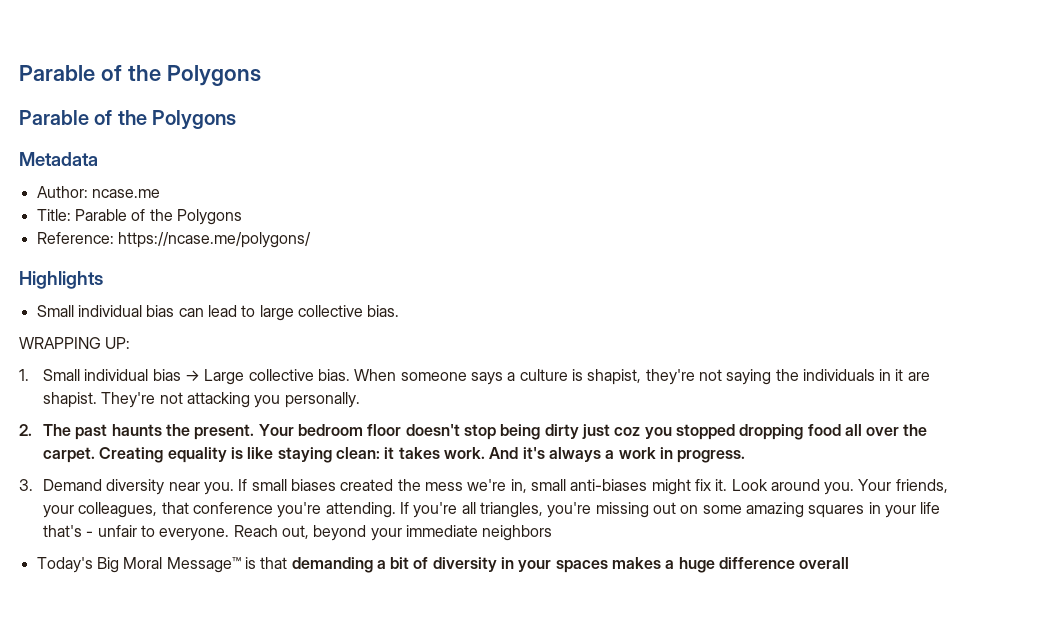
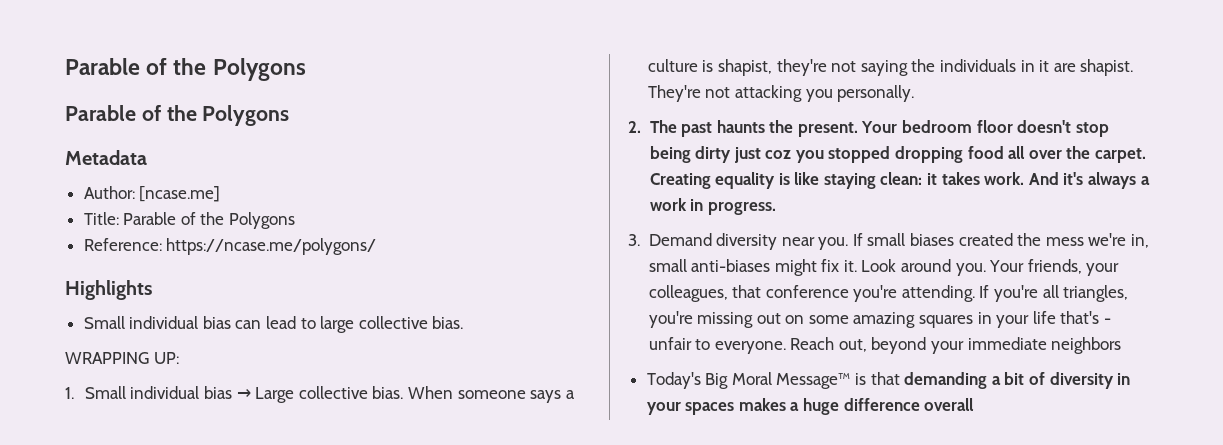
[91,189,160,198] ncase.me -> [139,186,221,202] [ncase.me]

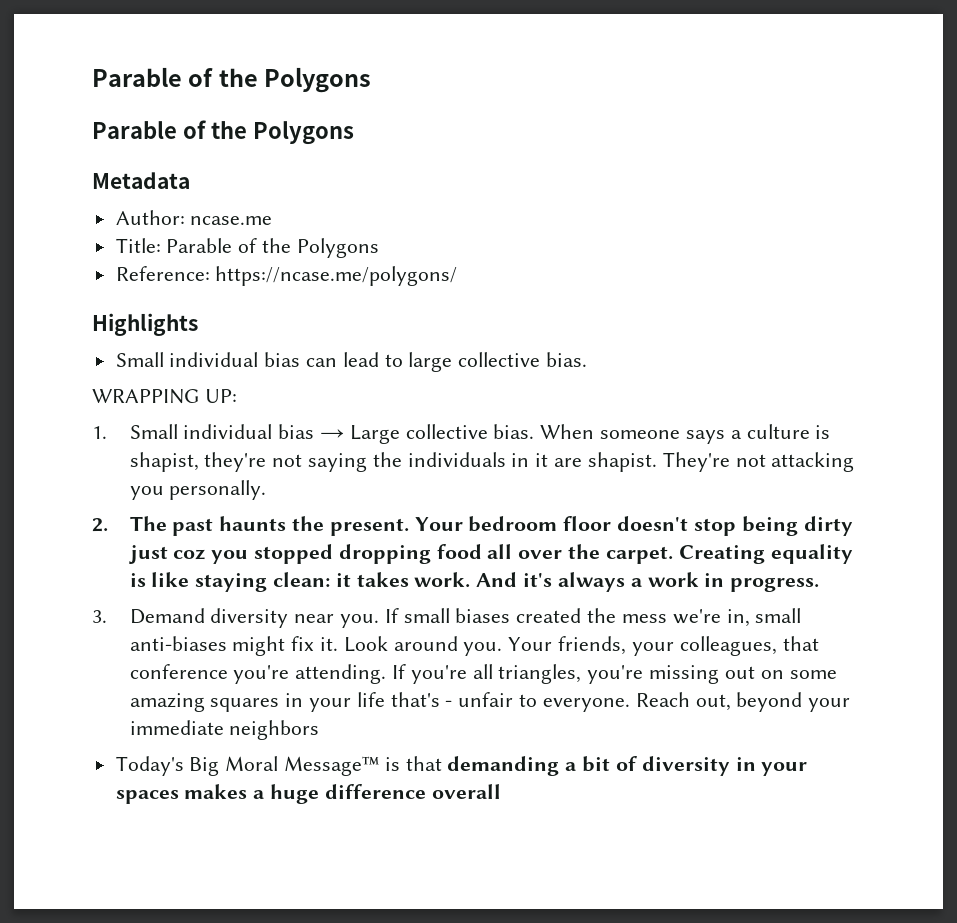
[139,186,221,202] [ncase.me] -> [190,216,273,225] ncase.me

